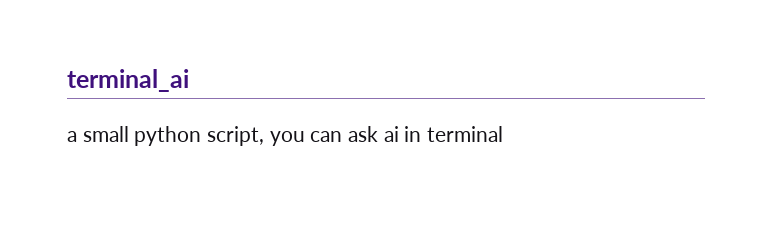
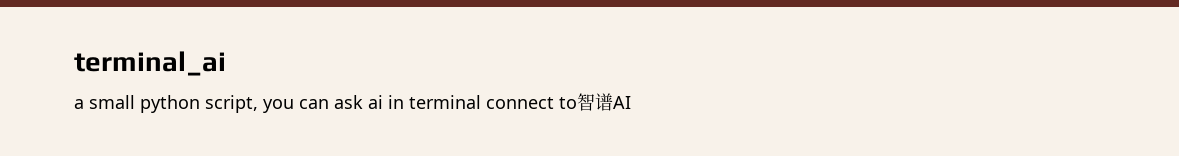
(504, 134) none -> [486,93,631,111] connect to智谱AI

